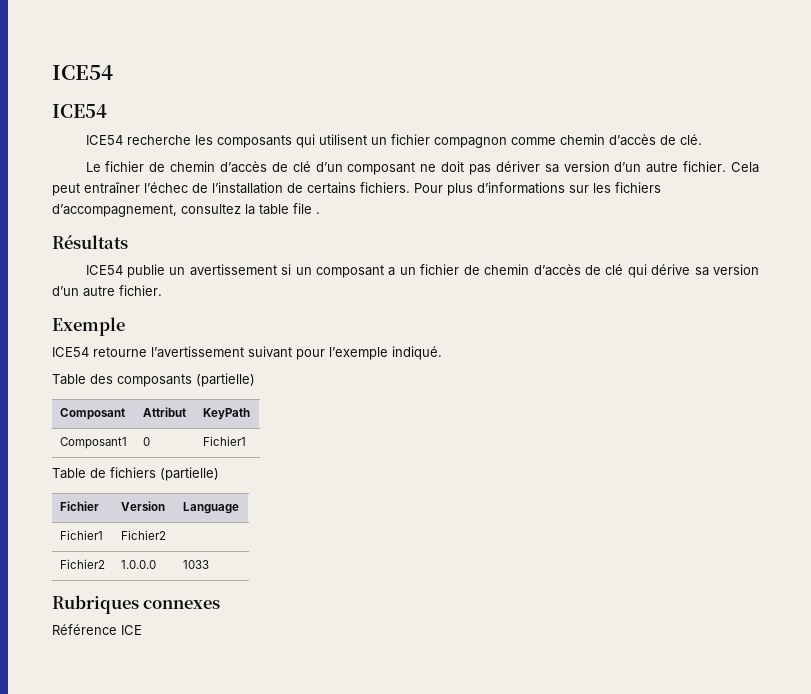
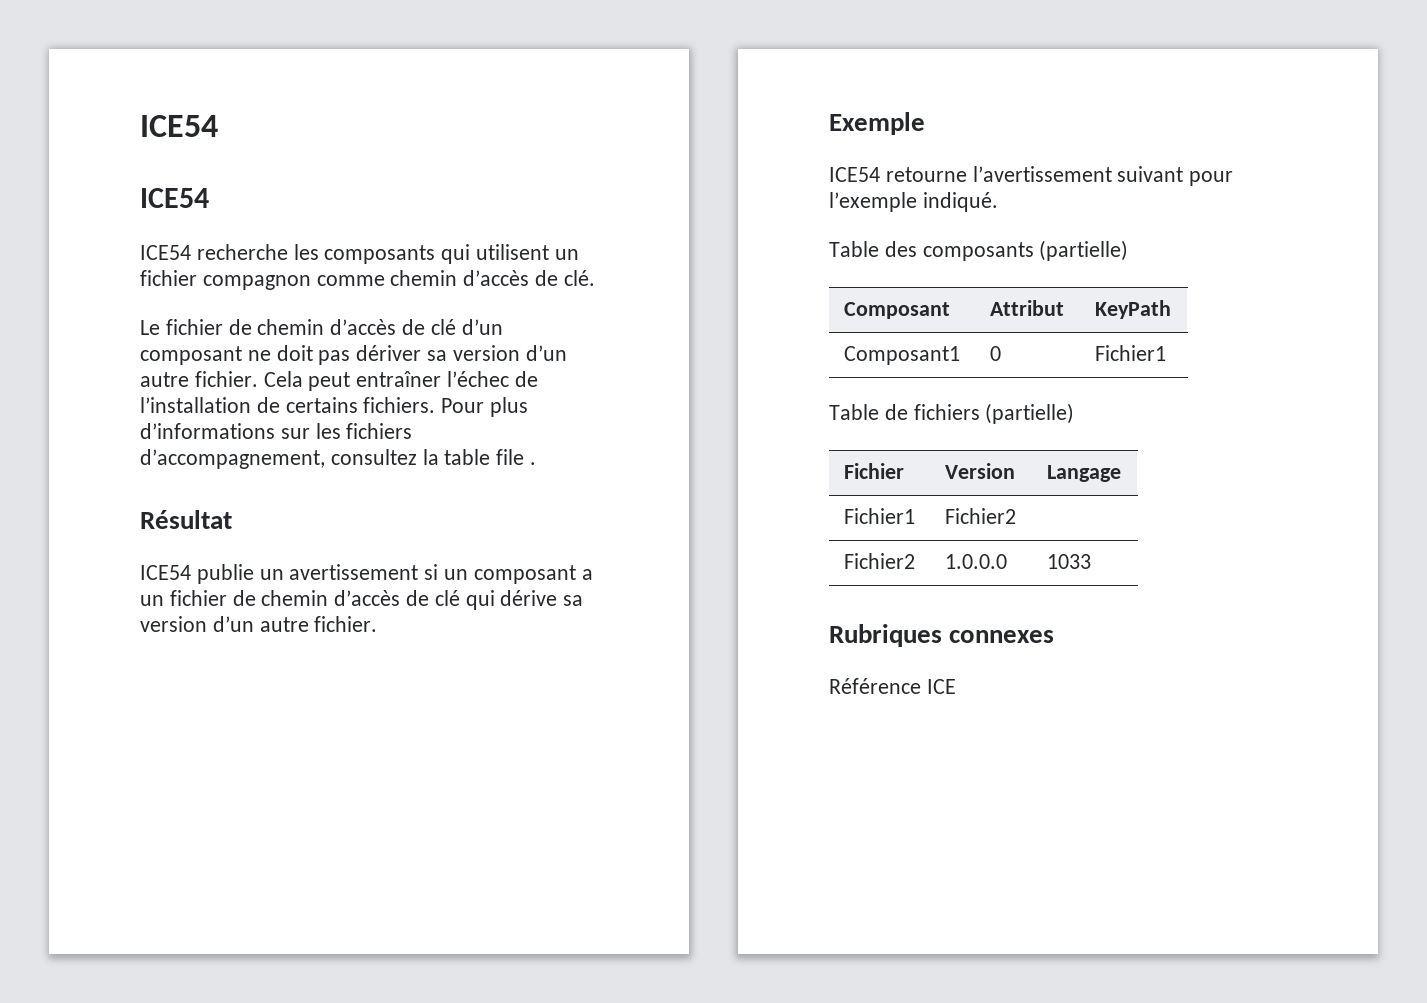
[52,235,128,249] Résultats -> [140,510,232,529] Résultat
[182,502,239,514] Language -> [1046,465,1121,482] Langage

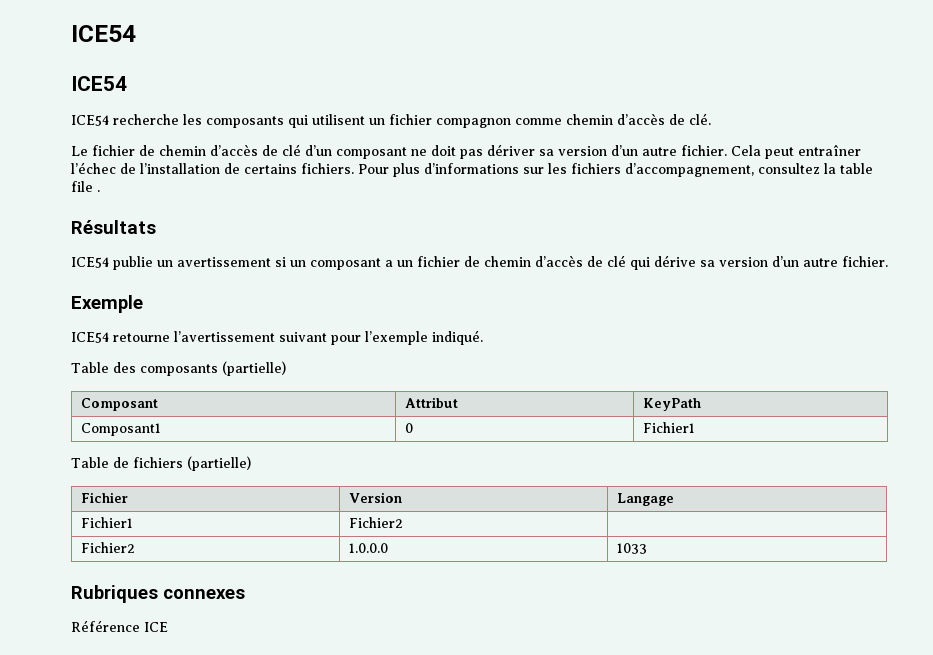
[140,510,232,529] Résultat -> [71,220,156,234] Résultats

